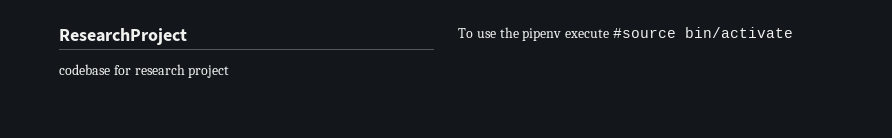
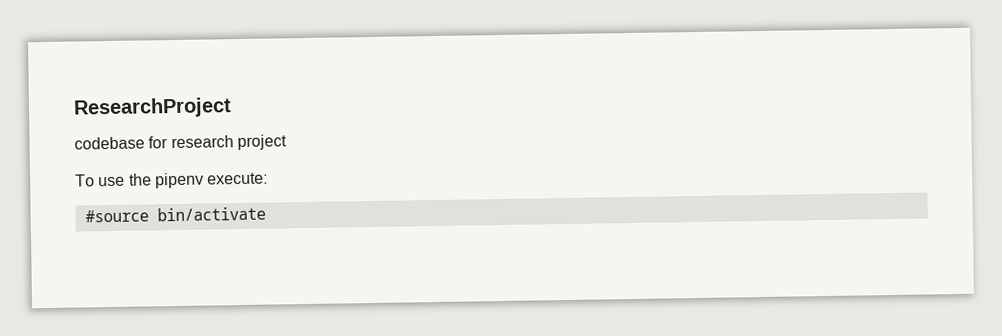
[565,29,610,38] execute -> [207,172,269,185] execute: //

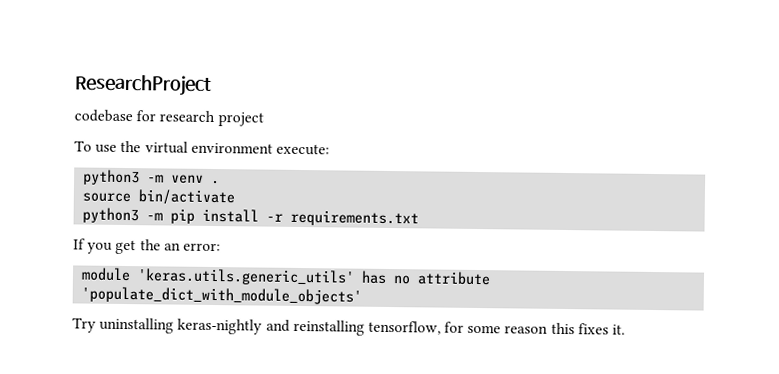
[154,172,204,189] pipenv -> [144,141,273,154] virtual environment
[84,206,266,223] #source bin/activate -> [83,169,221,186] [82,189,236,206] [82,207,420,227] [73,238,221,255] [81,267,492,286] [81,286,363,305] [72,317,626,336] python3 -m venv . // source bin/activate // python3 -m pip install -r requirements.txt // If you get the an error: // module 'keras.utils.generic_utils' has no attribute 'populate_dict_with_module_objects' // Try uninstalling keras-nightly and reinstalling tensorflow, for some reason this fixes it.

